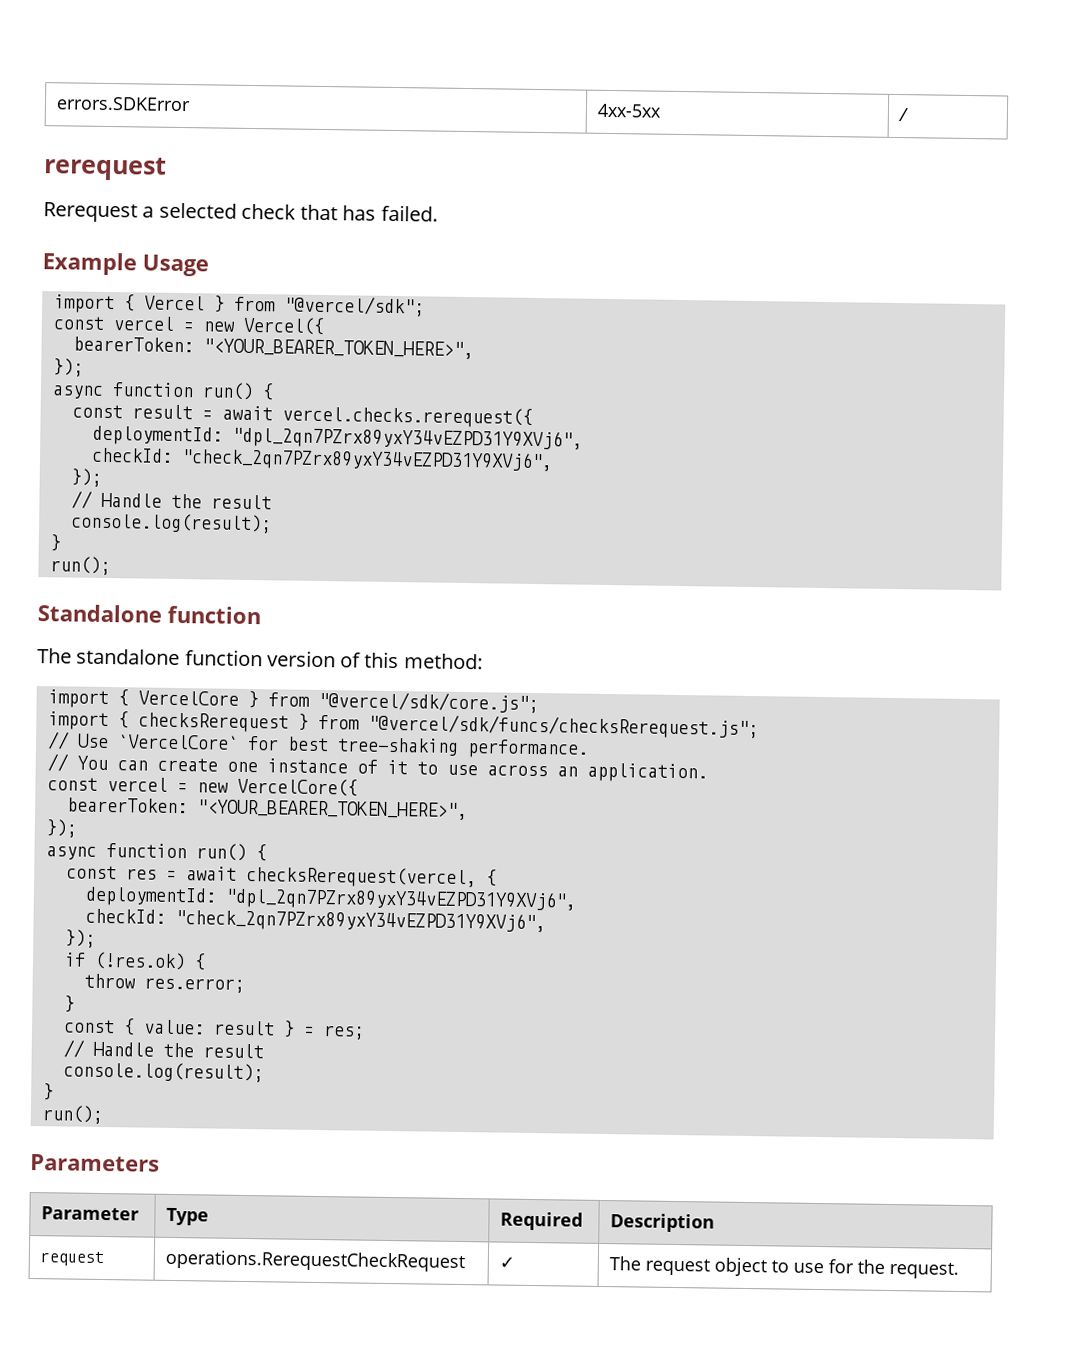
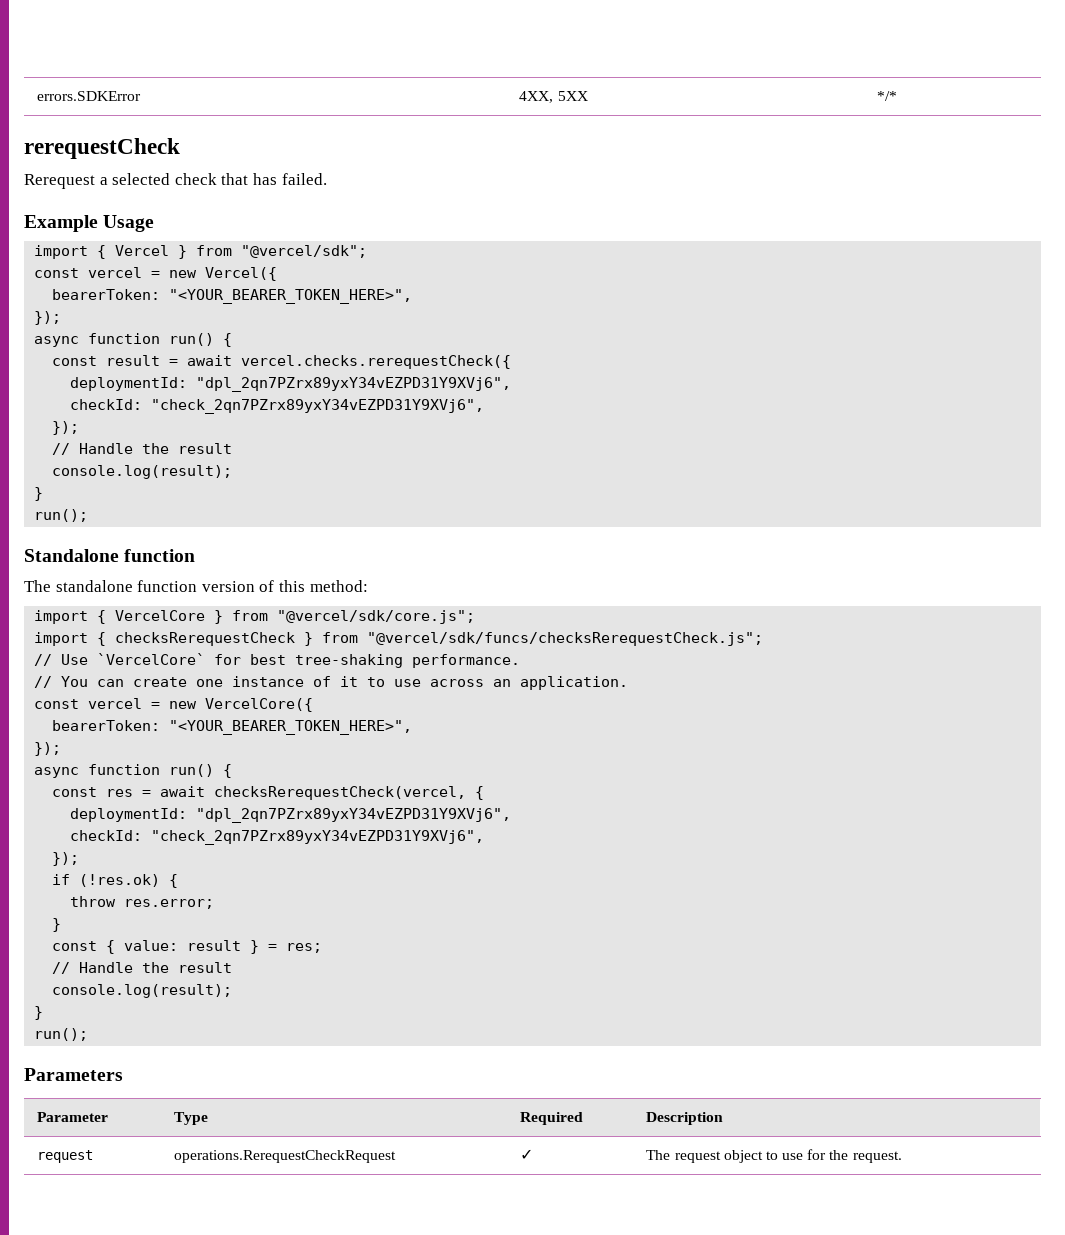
[597,103,663,118] [898,108,909,122] [43,156,167,181] 4xx-5xx | / // rerequest -> [519,91,588,103] [877,91,898,101] [24,138,180,159] 4XX, 5XX | */* // rerequestCheck
[281,405,533,428] vercel.checks.rerequest({ -> [241,355,512,369] vercel.checks.rerequestCheck({
[137,712,759,740] checksRerequest } from "@vercel/sdk/funcs/checksRerequest.js"; -> [115,632,764,646] checksRerequestCheck } from "@vercel/sdk/funcs/checksRerequestCheck.js";
[245,865,477,889] checksRerequest(vercel, -> [214,786,467,800] checksRerequestCheck(vercel,

